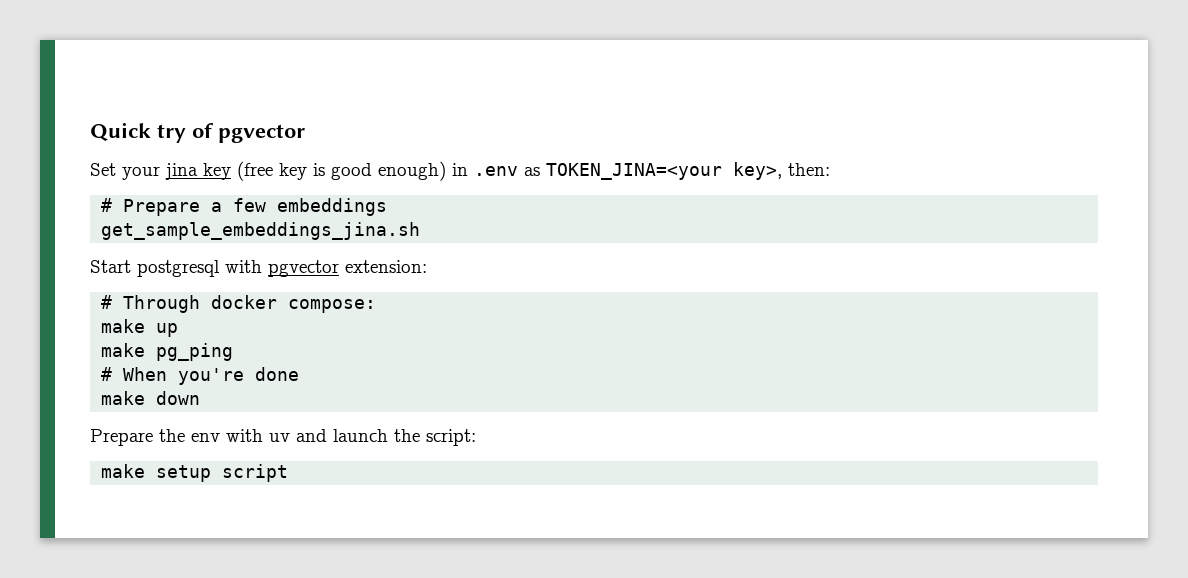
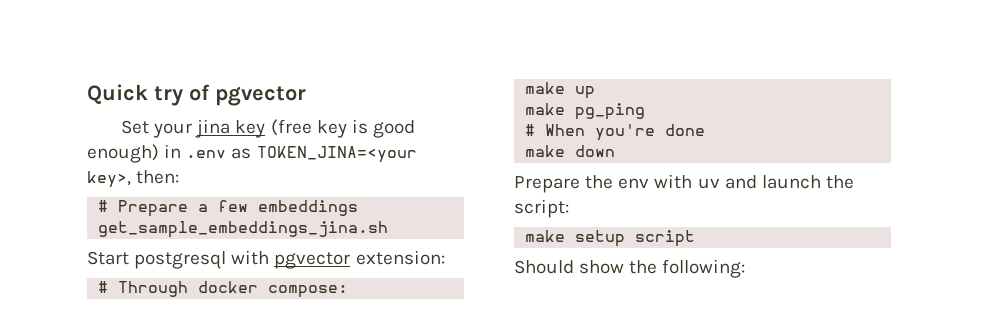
(289, 473) none -> [514,259,746,278] // Should show the following:

